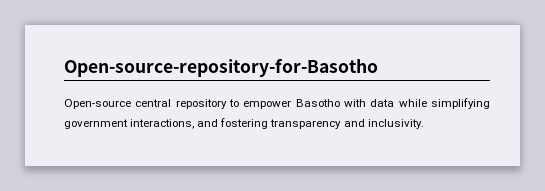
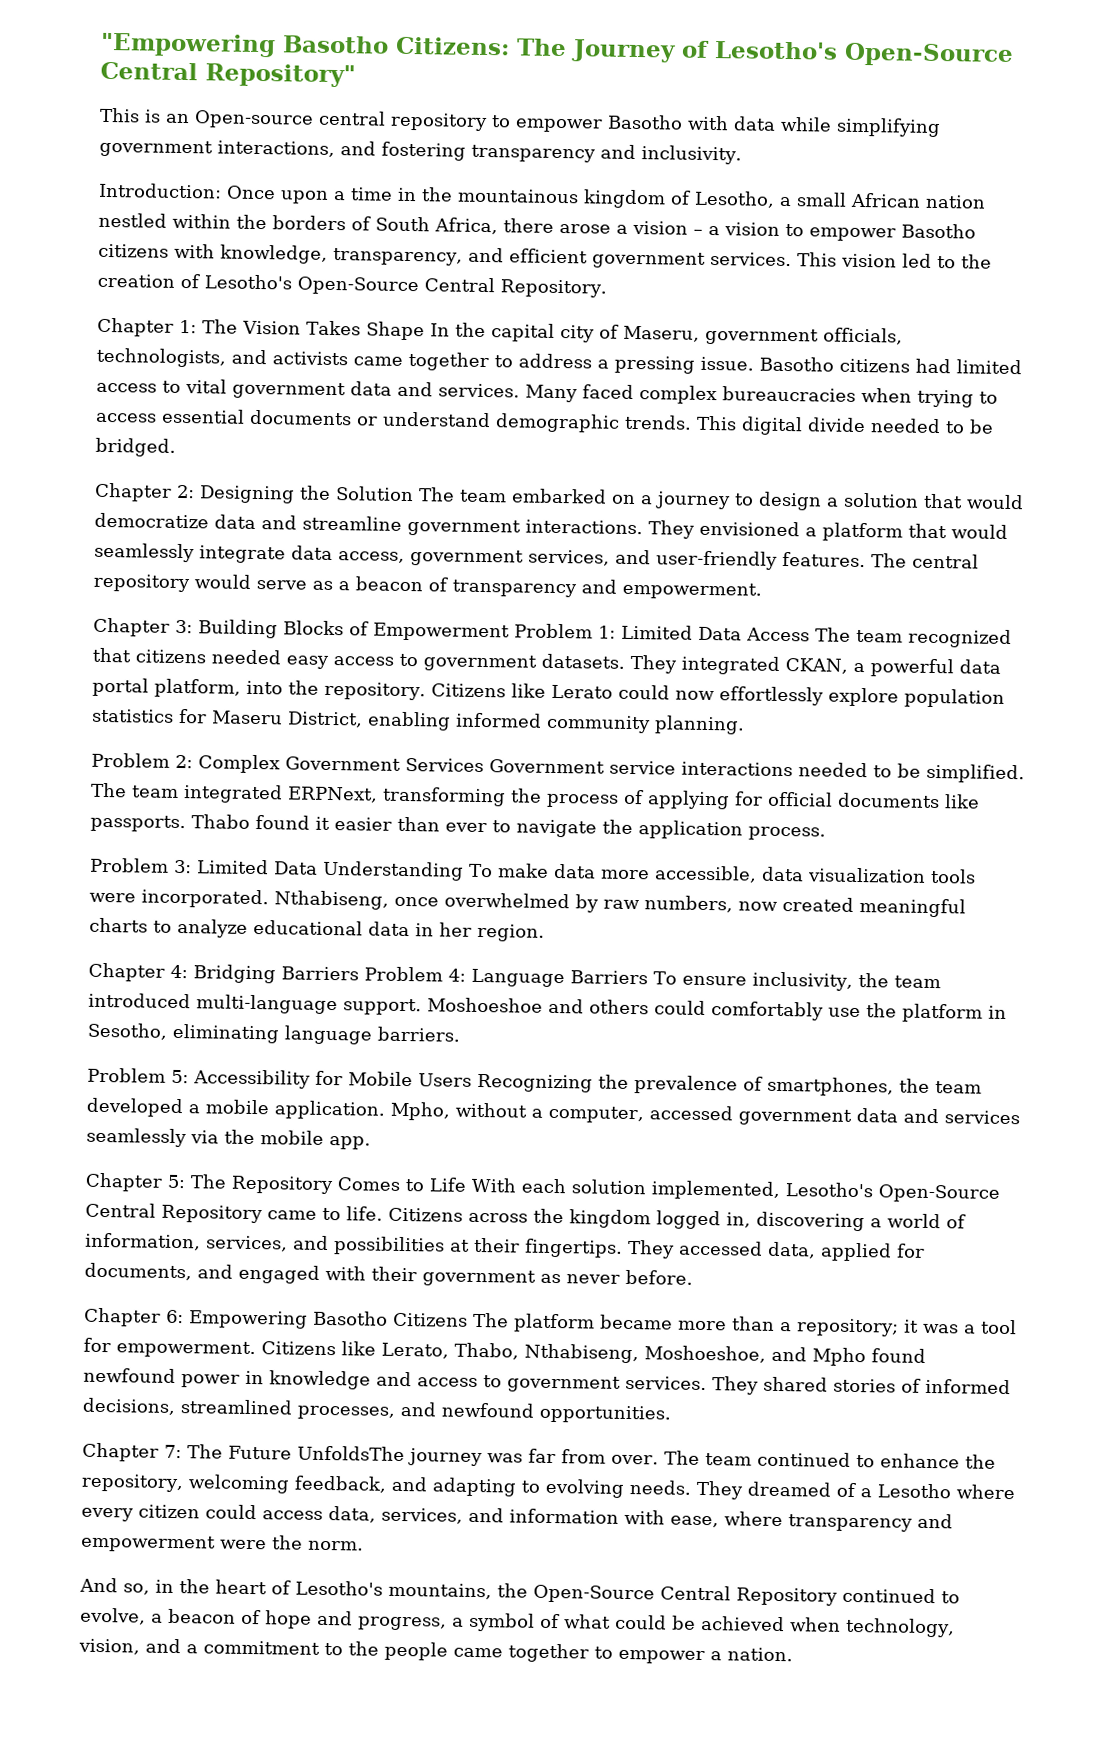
[64,58,378,77] Open-source-repository-for-Basotho // -> [100,32,1014,67] [100,61,356,88] [99,107,190,124] "Empowering Basotho Citizens: The Journey of Lesotho's Open-Source Central Repository" // This is an
(424, 124) none -> [98,182,986,209] [98,212,976,242] [98,243,992,269] [97,273,607,298] [97,317,903,346] [96,347,1022,375] [96,379,998,408] [96,408,994,436] [95,437,176,457] [94,482,1024,511] [94,512,1008,542] [94,542,979,570] [93,573,762,600] [93,617,1012,649] [92,647,1001,678] [92,677,1005,708] [92,708,745,735] [91,752,1025,784] [91,782,980,810] [90,814,826,841] [90,857,976,884] [89,888,966,918] [89,917,545,942] [88,962,941,991] [88,992,1007,1023] [87,1022,461,1045] [87,1067,982,1097] [86,1097,1020,1126] [86,1127,371,1150] [85,1172,1000,1203] [85,1202,966,1232] [85,1232,925,1262] [84,1262,693,1287] [84,1307,1017,1337] [83,1337,926,1367] [83,1367,1011,1395] [82,1397,671,1424] [82,1442,996,1469] [81,1473,1015,1500] [81,1504,953,1532] [81,1534,364,1553] [79,1577,960,1606] [80,1607,955,1638] [78,1638,793,1665] // Introduction: Once upon a time in the mountainous kingdom of Lesotho, a small African nation nestled within the borders of South Africa, there arose a vision – a vision to empower Basotho citizens with knowledge, transparency, and efficient government services. This vision led to the creation of Lesotho's Open-Source Central Repository. // Chapter 1: The Vision Takes Shape In the capital city of Maseru, government officials, technologists, and activists came together to address a pressing issue. Basotho citizens had limited access to vital government data and services. Many faced complex bureaucracies when trying to access essential documents or understand demographic trends. This digital divide needed to be bridged. // Chapter 2: Designing the Solution The team embarked on a journey to design a solution that would democratize data and streamline government interactions. They envisioned a platform that would seamlessly integrate data access, government services, and user-friendly features. The central repository would serve as a beacon of transparency and empowerment. // Chapter 3: Building Blocks of Empowerment Problem 1: Limited Data Access The team recognized that citizens needed easy access to government datasets. They integrated CKAN, a powerful data portal platform, into the repository. Citizens like Lerato could now effortlessly explore population statistics for Maseru District, enabling informed community planning. // Problem 2: Complex Government Services Government service interactions needed to be simplified. The team integrated ERPNext, transforming the process of applying for official documents like passports. Thabo found it easier than ever to navigate the application process. // Problem 3: Limited Data Understanding To make data more accessible, data visualization tools were incorporated. Nthabiseng, once overwhelmed by raw numbers, now created meaningful charts to analyze educational data in her region. // Chapter 4: Bridging Barriers Problem 4: Language Barriers To ensure inclusivity, the team introduced multi-language support. Moshoeshoe and others could comfortably use the platform in Sesotho, eliminating language barriers. // Problem 5: Accessibility for Mobile Users Recognizing the prevalence of smartphones, the team developed a mobile application. Mpho, without a computer, accessed government data and services seamlessly via the mobile app. // Chapter 5: The Repository Comes to Life With each solution implemented, Lesotho's Open-Source Central Repository came to life. Citizens across the kingdom logged in, discovering a world of information, services, and possibilities at their fingertips. They accessed data, applied for documents, and engaged with their government as never before. // Chapter 6: Empowering Basotho Citizens The platform became more than a repository; it was a tool for empowerment. Citizens like Lerato, Thabo, Nthabiseng, Moshoeshoe, and Mpho found newfound power in knowledge and access to government services. They shared stories of informed decisions, streamlined processes, and newfound opportunities. // Chapter 7: The Future UnfoldsThe journey was far from over. The team continued to enhance the repository, welcoming feedback, and adapting to evolving needs. They dreamed of a Lesotho where every citizen could access data, services, and information with ease, where transparency and empowerment were the norm. // And so, in the heart of Lesotho's mountains, the Open-Source Central Repository continued to evolve, a beacon of hope and progress, a symbol of what could be achieved when technology, vision, and a commitment to the people came together to empower a nation.

